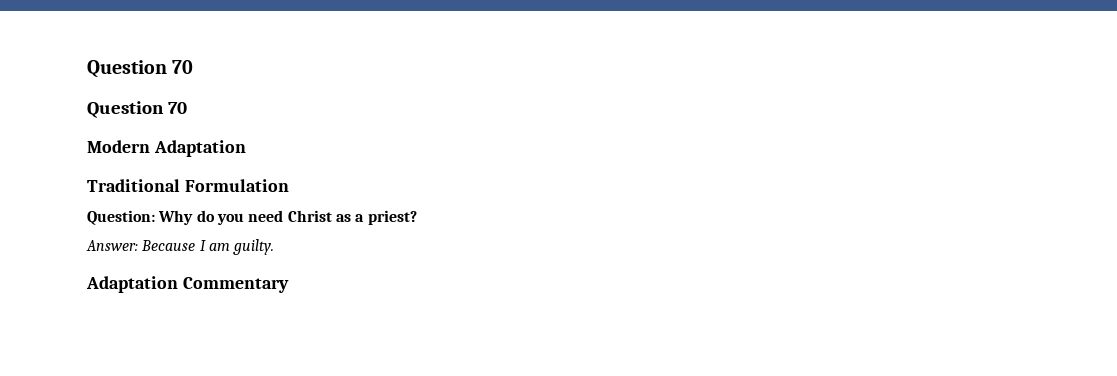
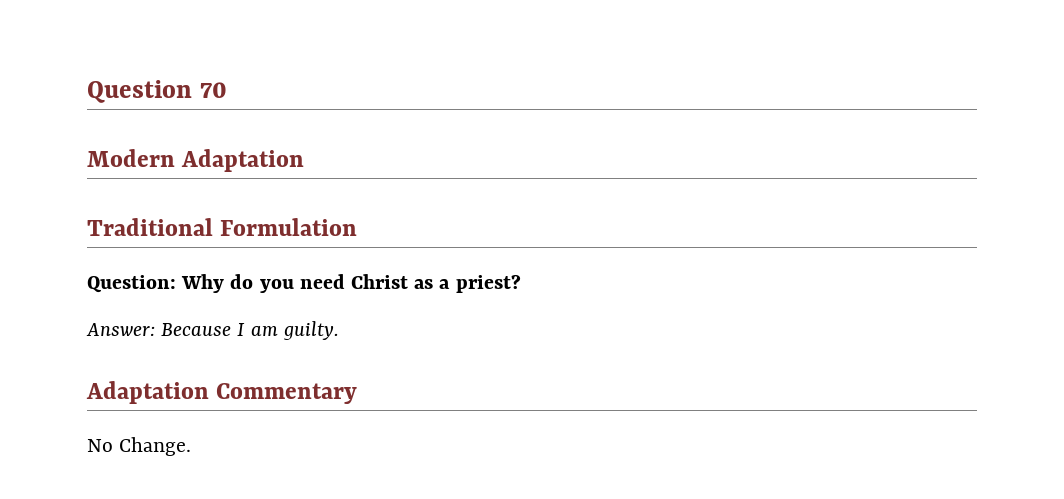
[87,60,194,78] [87,101,187,118] Question 70 // Question 70 -> [87,80,227,103] Question 70
(289, 285) none -> [87,437,192,456] // No Change.

